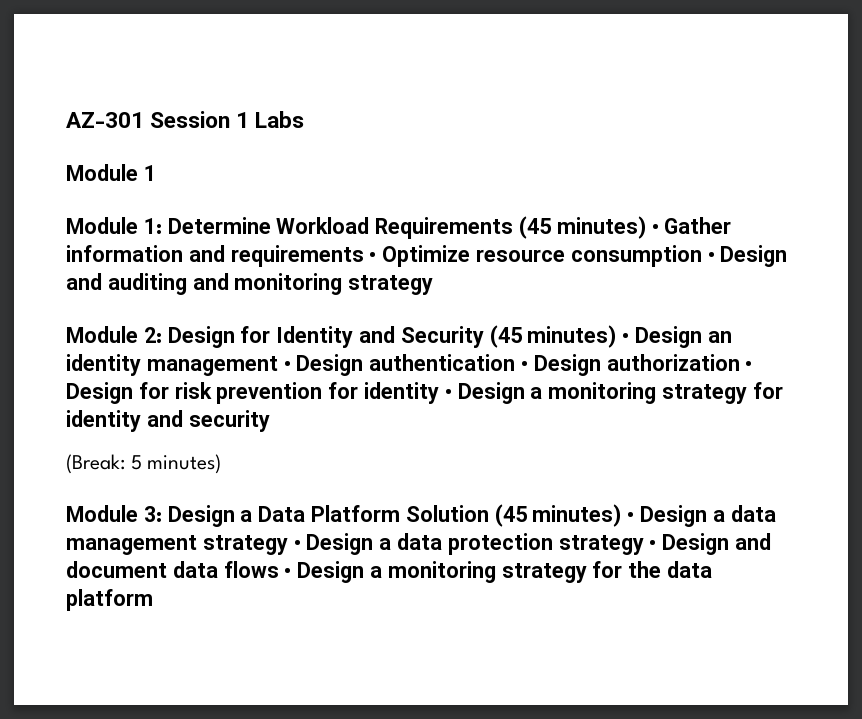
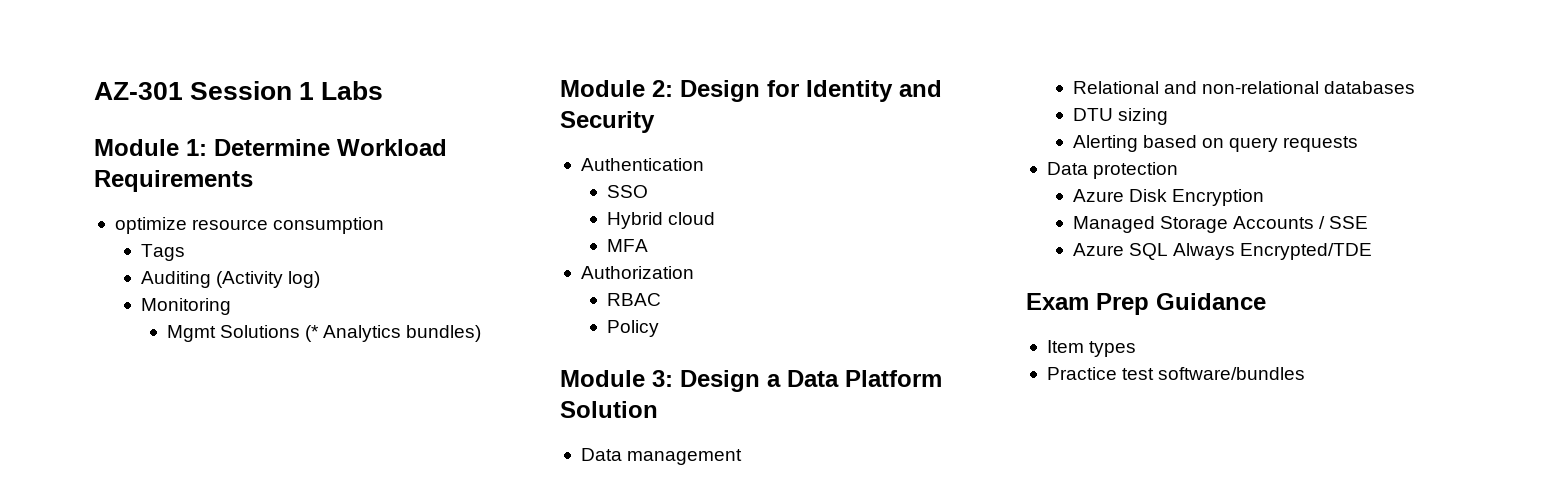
[66,164,156,181] // Module 1 -> (384, 90) none
[519,216,732,239] [66,245,788,267] [66,273,434,295] (45 minutes) • Gather information and requirements • Optimize resource consumption • Design and auditing and monitoring strategy -> [114,217,385,234] [140,244,185,261] [140,271,321,288] [140,298,231,315] [166,325,482,342] // optimize resource consumption // Tags // Auditing (Activity log) // Monitoring // Mgmt Solutions (* Analytics bundles)
[489,325,732,348] [66,354,753,376] [66,382,783,404] [66,410,270,432] [66,454,222,474] (45 minutes) • Design an identity management • Design authentication • Design authorization • Design for risk prevention for identity • Design a monitoring strategy for identity and security // (Break: 5 minutes) -> [580,158,704,171] [606,185,648,198] [606,212,715,229] [606,239,648,252] [580,266,694,279] [606,293,661,306] [606,320,659,337] // Authentication // SSO // Hybrid cloud // MFA // Authorization // RBAC // Policy
[494,504,776,527] [66,533,772,555] [66,561,713,583] [66,589,153,611] (45 minutes) • Design a data management strategy • Design a data protection strategy • Design and document data flows • Design a monitoring strategy for the data platform -> [580,448,743,465] [1072,81,1416,94] [1072,108,1168,125] [1072,135,1359,152] [1046,162,1179,179] [1072,189,1265,206] [1072,216,1369,233] [1072,243,1373,260] [1026,293,1266,315] [1046,340,1137,357] [1046,367,1306,380] // Data management // Relational and non-relational databases // DTU sizing // Alerting based on query requests // Data protection // Azure Disk Encryption // Managed Storage Accounts / SSE // Azure SQL Always Encrypted/TDE // Exam Prep Guidance // Item types // Practice test software/bundles

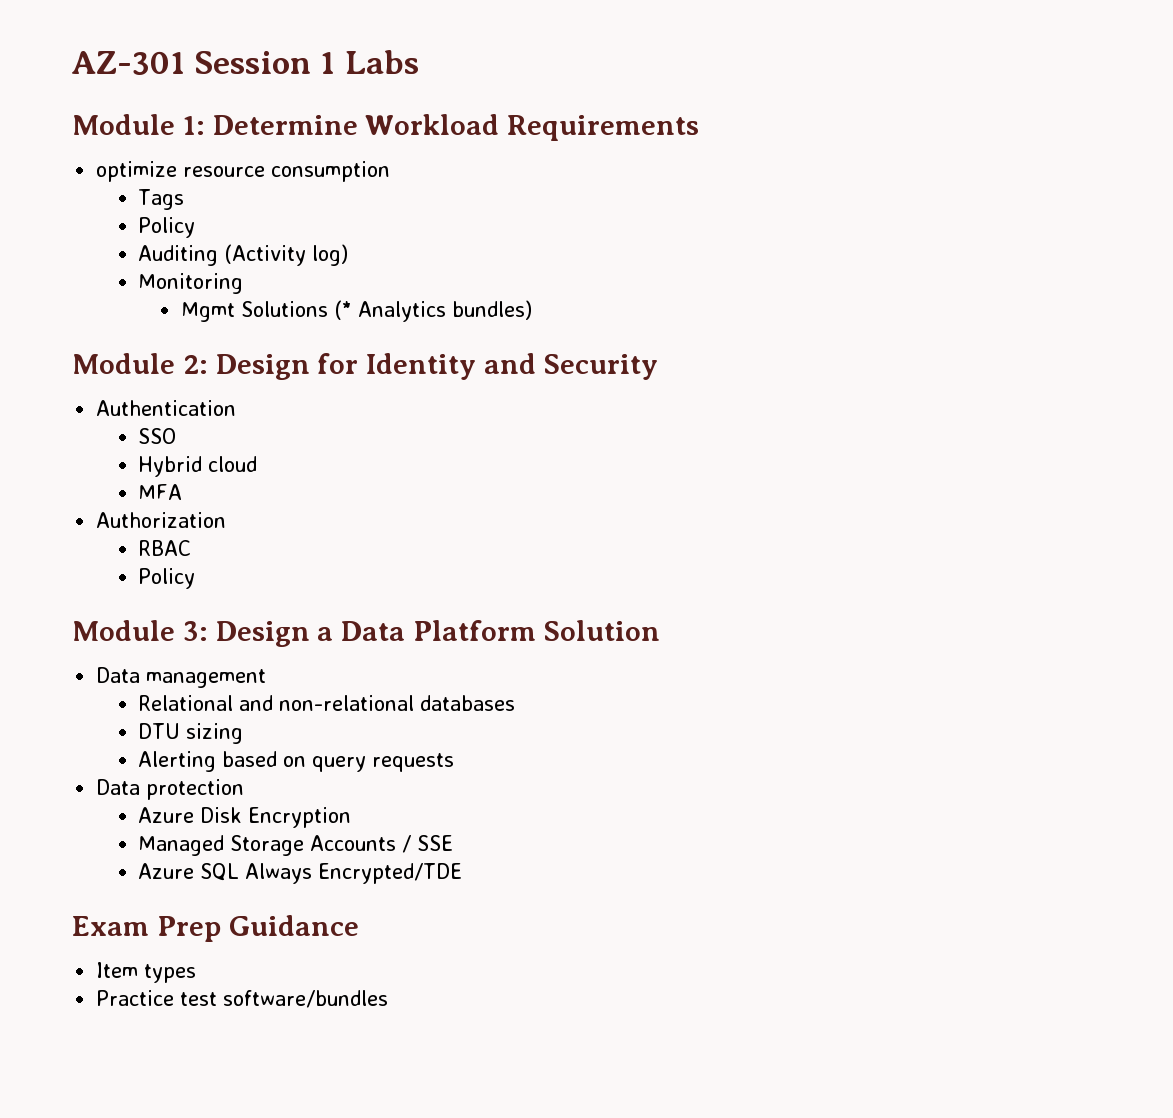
(185, 252) none -> [138,217,196,238] // Policy

